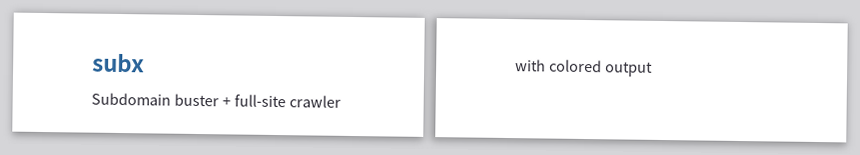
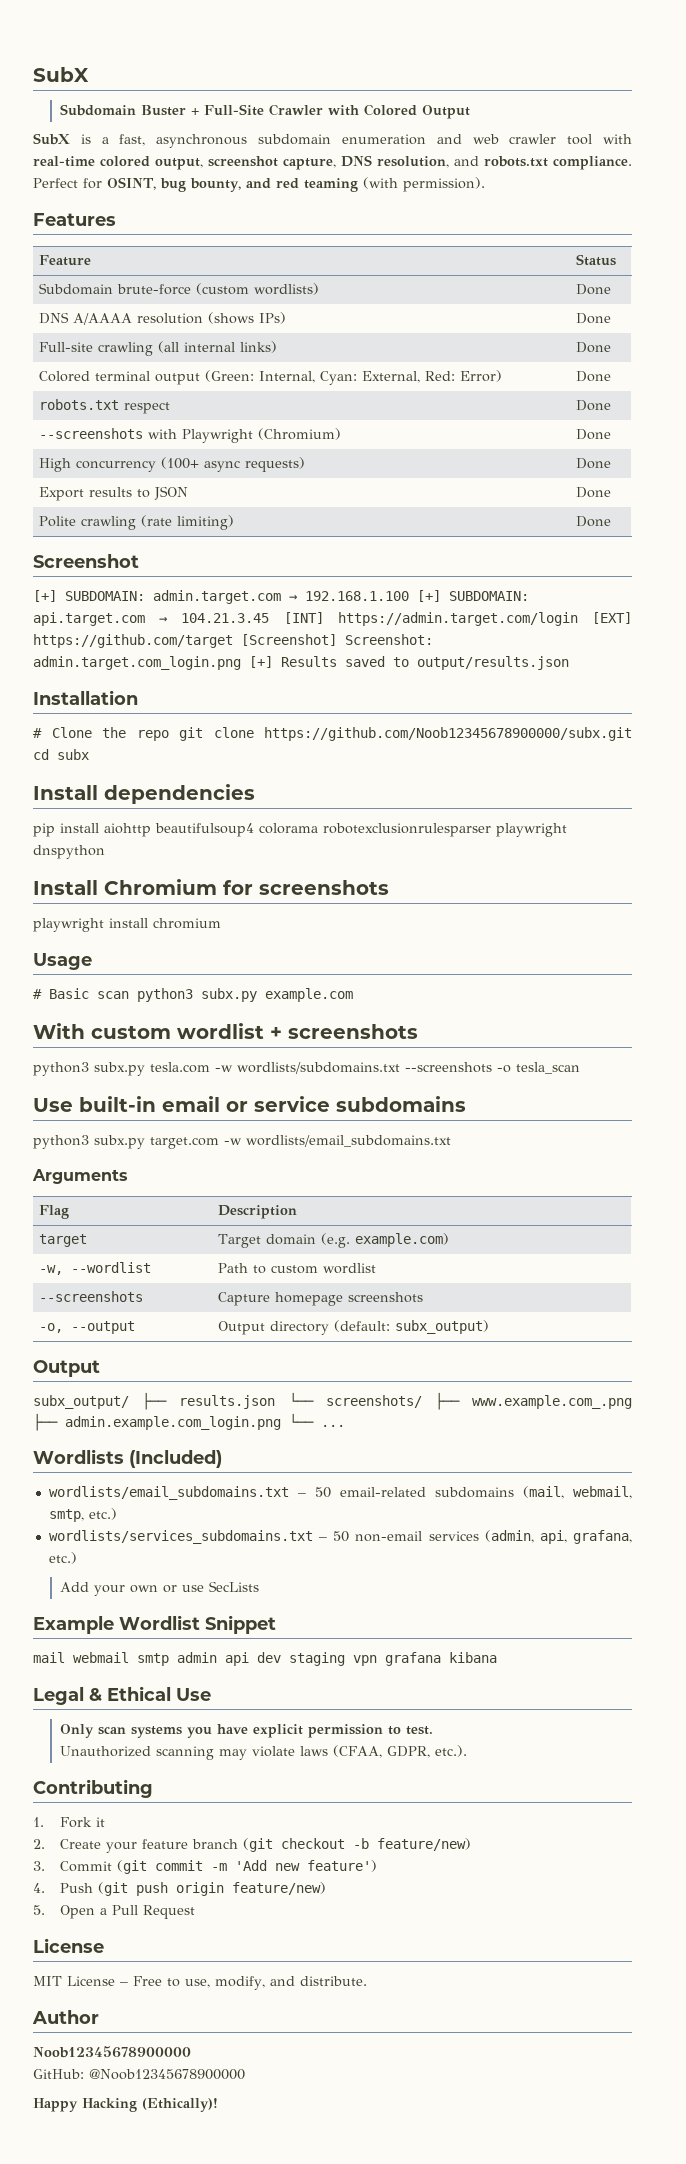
[92,52,145,73] [91,92,341,108] [515,59,653,77] subx // Subdomain buster + full-site crawler with colored output -> [33,67,89,82] [60,104,471,119] [33,133,632,148] [33,155,632,170] [33,177,485,192] [33,213,116,226] [39,255,92,266] [576,254,617,266] [39,283,320,295] [576,284,612,295] [39,312,287,325] [576,313,612,324] [39,341,278,356] [576,342,612,353] [39,370,503,385] [576,371,612,382] [39,399,171,414] [576,400,612,411] [39,428,342,443] [576,429,612,440] [39,457,306,472] [576,458,612,469] [39,486,189,501] [576,487,612,498] [39,515,235,530] [576,516,612,527] [33,554,139,568] [33,590,529,604] [33,612,632,626] [33,634,433,648] [33,656,569,670] [33,690,138,705] [33,727,632,741] [33,749,89,760] [33,784,255,804] [33,823,567,837] [33,845,105,859] [33,879,389,895] [33,918,221,932] [33,953,92,970] [33,988,353,1002] [33,1023,418,1039] [33,1062,580,1076] [33,1096,466,1112] [33,1135,451,1149] [32,1169,128,1184] [39,1205,70,1219] [218,1205,298,1219] [39,1234,88,1247] [218,1233,450,1248] [39,1262,152,1275] [218,1263,377,1274] [39,1291,144,1302] [218,1292,424,1306] [39,1321,136,1334] [218,1320,490,1335] [33,1360,100,1377] [33,1392,632,1410] [33,1413,345,1431] [33,1449,222,1468] [48,1486,632,1500] [48,1508,117,1522] [48,1530,632,1544] [48,1552,77,1564] [60,1581,260,1596] [33,1615,276,1634] [33,1652,497,1666] [33,1686,211,1705] [60,1724,434,1738] [60,1745,468,1760] [33,1779,153,1798] [33,1817,106,1828] [33,1838,472,1853] [33,1860,378,1874] [33,1882,327,1896] [33,1905,196,1919] [33,1938,104,1953] [33,1976,367,1990] [32,2010,99,2024] [33,2046,191,2058] [33,2069,245,2080] [33,2098,218,2112] SubX // Subdomain Buster + Full-Site Crawler with Colored Output // SubX is a fast, asynchronous subdomain enumeration and web crawler tool with real-time colored output, screenshot capture, DNS resolution, and robots.txt compliance. Perfect for OSINT, bug bounty, and red teaming (with permission). // Features // Feature | Status // Subdomain brute-force (custom wordlists) | Done // DNS A/AAAA resolution (shows IPs) | Done // Full-site crawling (all internal links) | Done // Colored terminal output (Green: Internal, Cyan: External, Red: Error) | Done // robots.txt respect | Done // --screenshots with Playwright (Chromium) | Done // High concurrency (100+ async requests) | Done // Export results to JSON | Done // Polite crawling (rate limiting) | Done // Screenshot // [+] SUBDOMAIN: admin.target.com → 192.168.1.100 [+] SUBDOMAIN: api.target.com → 104.21.3.45 [INT] https://admin.target.com/login [EXT] https://github.com/target [Screenshot] Screenshot: admin.target.com_login.png [+] Results saved to output/results.json // Installation // # Clone the repo git clone https://github.com/Noob12345678900000/subx.git cd subx // Install dependencies // pip install aiohttp beautifulsoup4 colorama robotexclusionrulesparser playwright dnspython // Install Chromium for screenshots // playwright install chromium // Usage // # Basic scan python3 subx.py example.com // With custom wordlist + screenshots // python3 subx.py tesla.com -w wordlists/subdomains.txt --screenshots -o tesla_scan // Use built-in email or service subdomains // python3 subx.py target.com -w wordlists/email_subdomains.txt // Arguments // Flag | Description // target | Target domain (e.g. example.com) // -w, --wordlist | Path to custom wordlist // --screenshots | Capture homepage screenshots // -o, --output | Output directory (default: subx_output) // Output // subx_output/ ├── results.json └── screenshots/ ├── www.example.com_.png ├── admin.example.com_login.png └── ... // Wordlists (Included) // wordlists/email_subdomains.txt – 50 email-related subdomains (mail, webmail, smtp, etc.) // wordlists/services_subdomains.txt – 50 non-email services (admin, api, grafana, etc.) // Add your own or use SecLists // Example Wordlist Snippet // mail webmail smtp admin api dev staging vpn grafana kibana // Legal & Ethical Use // Only scan systems you have explicit permission to test. // Unauthorized scanning may violate laws (CFAA, GDPR, etc.). // Contributing // 1. Fork it // 2. Create your feature branch (git checkout -b feature/new) // 3. Commit (git commit -m 'Add new feature') // 4. Push (git push origin feature/new) // 5. Open a Pull Request // License // MIT License – Free to use, modify, and distribute. // Author // Noob12345678900000 // GitHub: @Noob12345678900000 // Happy Hacking (Ethically)!

